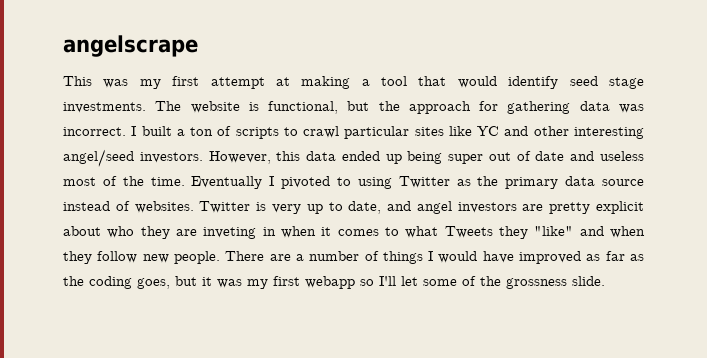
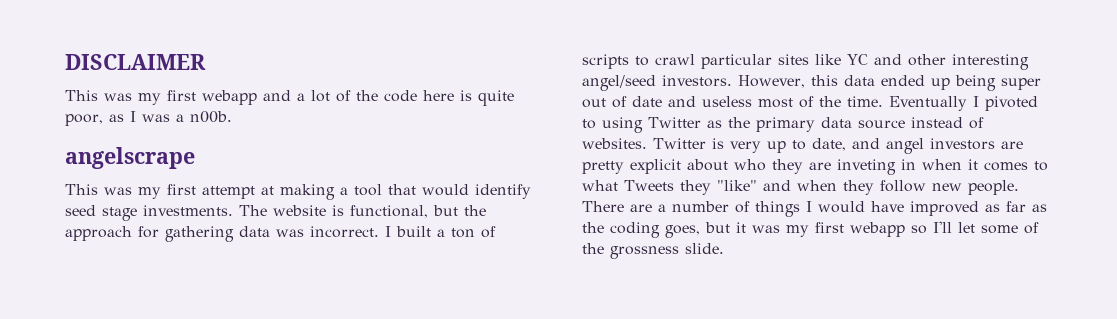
(63, 46) none -> [65,54,206,70] [65,90,514,106] [65,111,232,126] DISCLAIMER // This was my first webapp and a lot of the code here is quite poor, as I was a n00b. //

